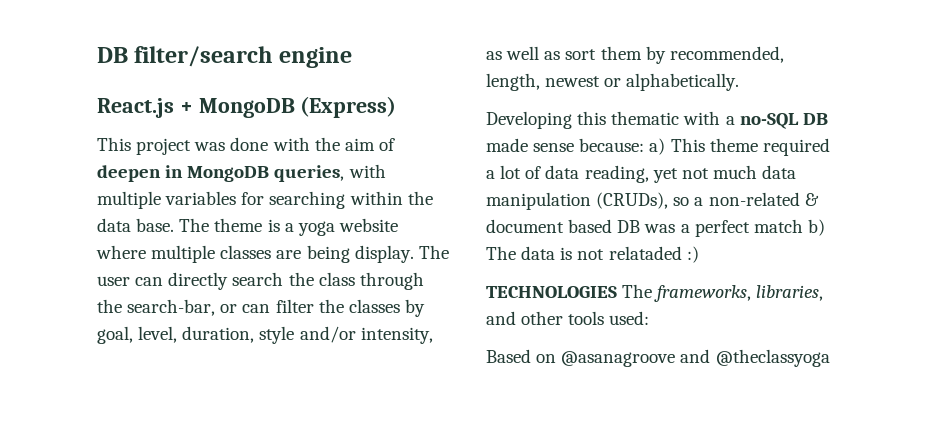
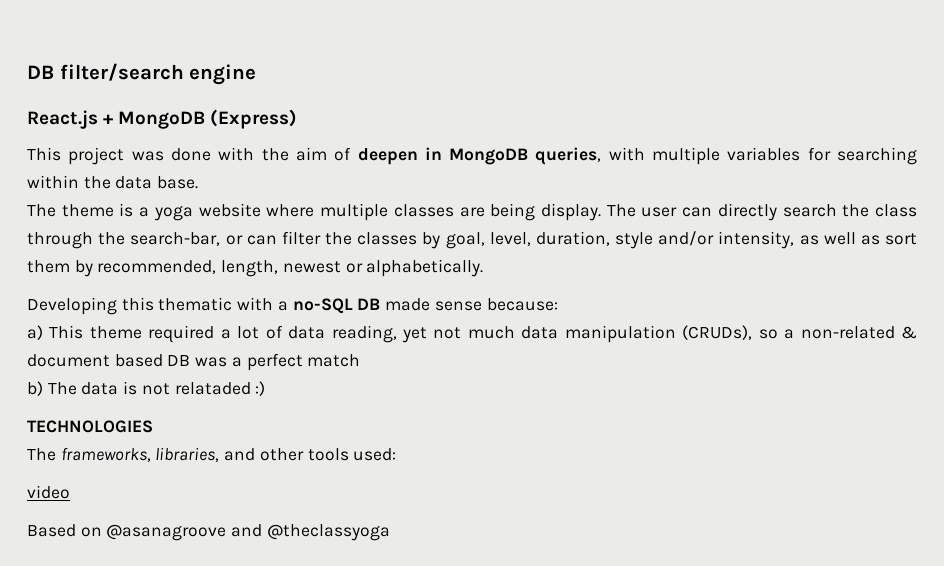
(175, 225) none -> (199, 182) //
(645, 145) none -> (558, 304) //
(803, 226) none -> (361, 360) //
(617, 292) none -> (153, 426) //
(650, 318) none -> [27,485,70,499] // video

